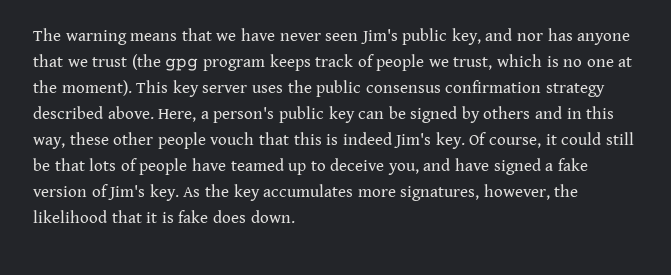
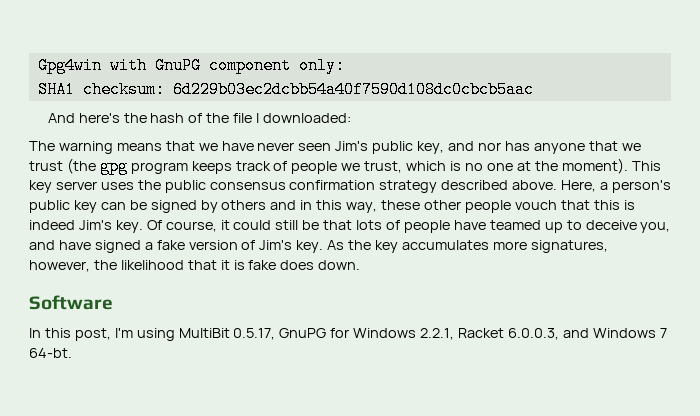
(33, 34) none -> [37,57,345,74] [37,81,534,98] [47,113,351,123] Gpg4win with GnuPG component only: // SHA1 checksum: 6d229b03ec2dcbb54a40f7590d108dc0cbcb5aac // And here's the hash of the file I downloaded: //
(295, 216) none -> [29,295,113,310] [29,328,667,341] [29,348,72,358] // Software // In this post, I'm using MultiBit 0.5.17, GnuPG for Windows 2.2.1, Racket 6.0.0.3, and Windows 7 64-bt.

